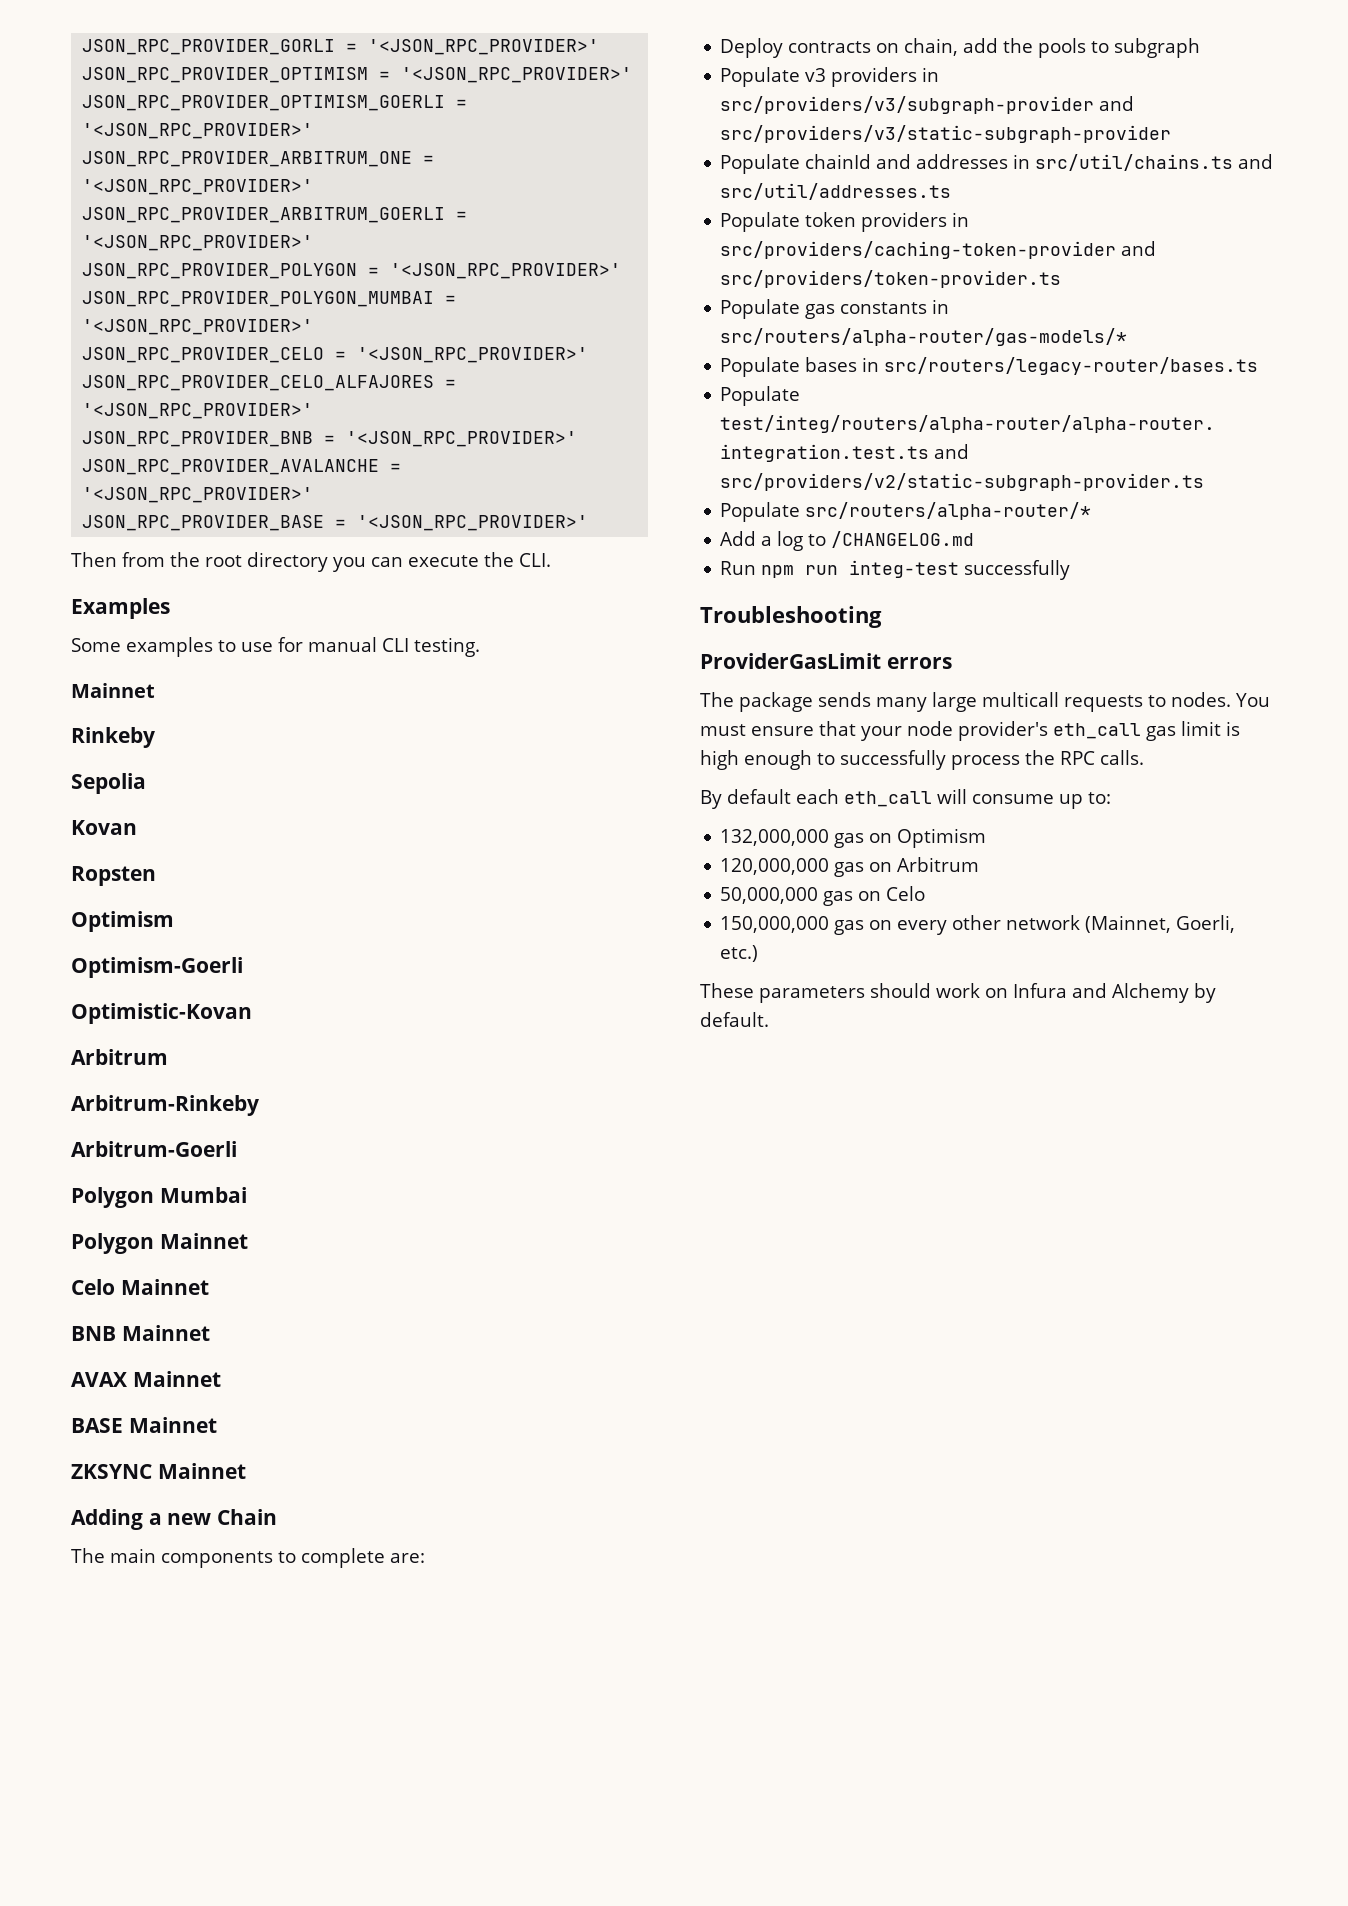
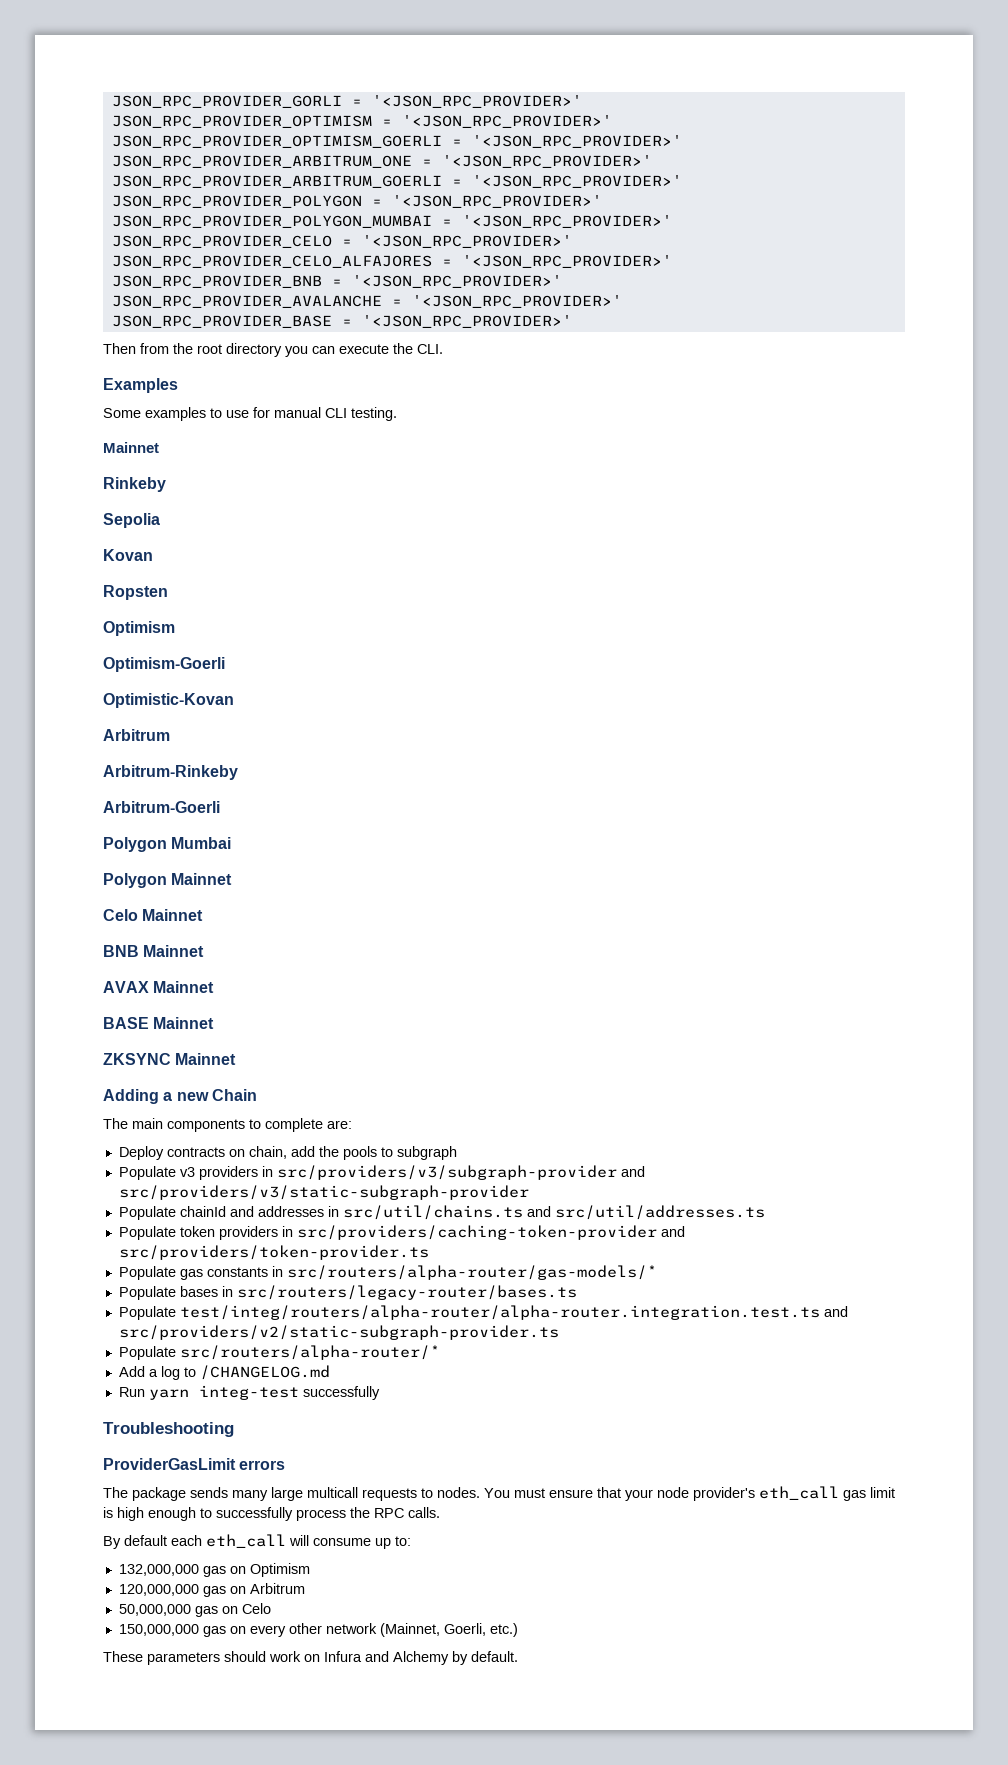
[761,565,839,578] npm run -> [148,1389,189,1400] yarn

